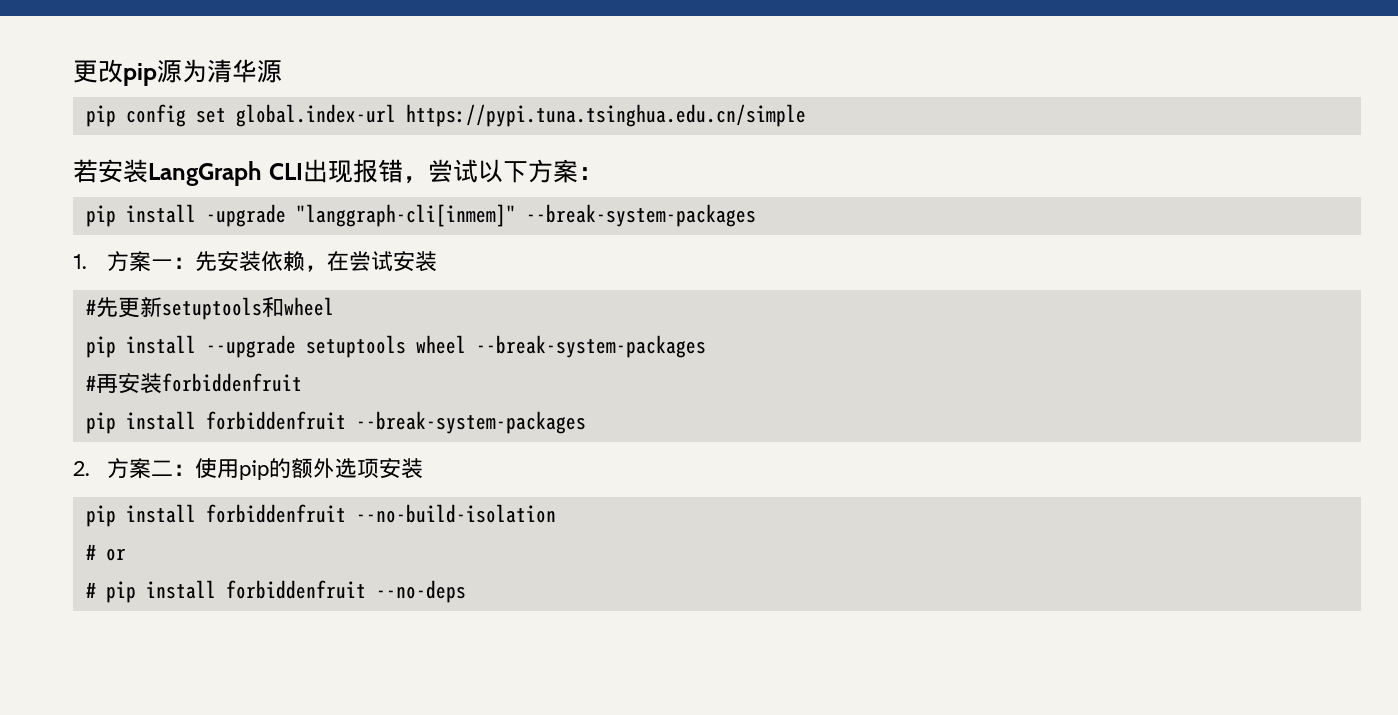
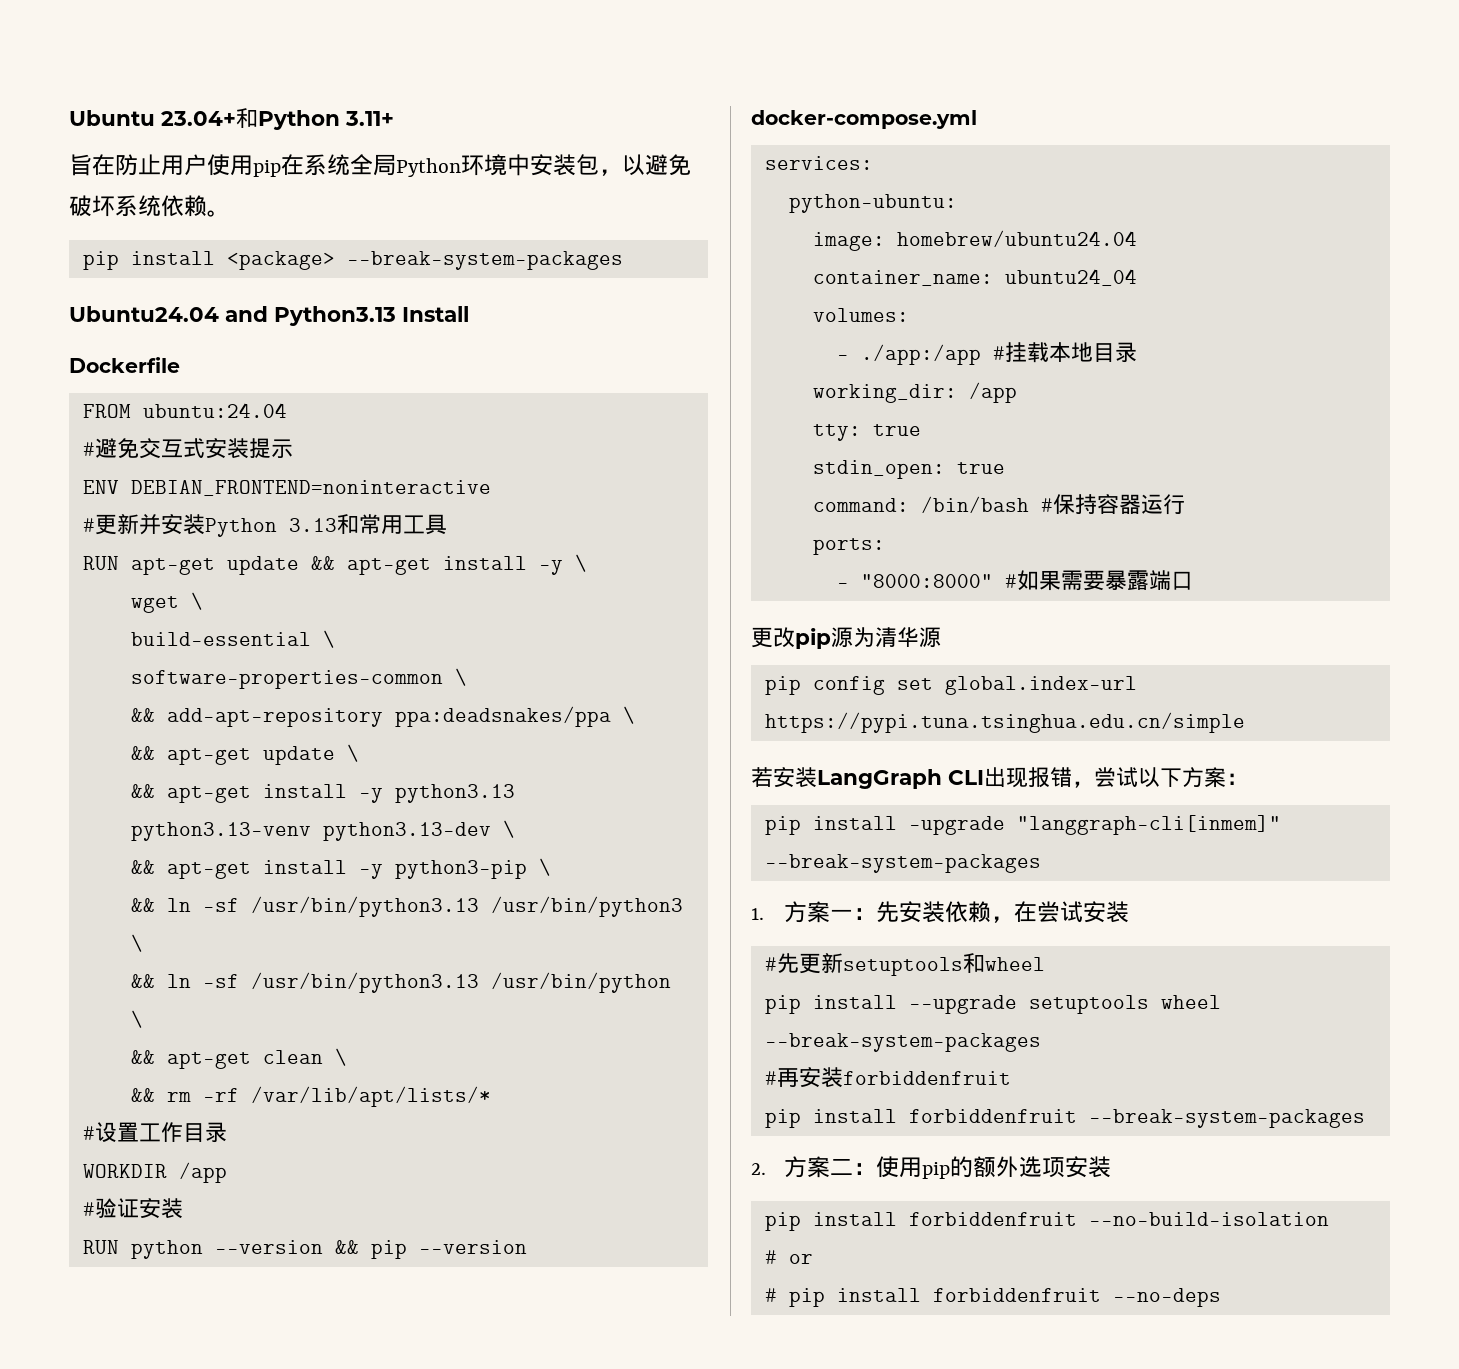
(73, 71) none -> [69,108,394,130] [69,154,691,177] [69,195,230,217] [82,251,623,270] [69,306,469,326] [69,357,180,373] [82,403,287,418] [82,438,293,459] [82,480,491,496] [82,514,447,537] [82,554,587,575] [130,592,203,613] [130,630,335,648] [130,668,467,689] [130,706,635,727] [130,744,359,765] [130,784,515,803] [130,820,515,841] [130,858,551,879] [130,896,683,917] [130,934,143,952] [130,972,671,993] [130,1010,143,1028] [130,1048,347,1069] [130,1086,491,1107] [82,1122,227,1143] [82,1162,227,1183] [82,1198,183,1219] [82,1240,527,1259] [751,110,977,129] [764,156,873,170] [788,194,957,213] [812,230,1137,251] [812,269,1137,286] [812,308,909,322] [836,342,1137,365] [812,382,1017,403] [812,424,921,441] [812,460,1005,479] [812,494,1185,515] [812,538,885,555] [836,570,1193,591] Ubuntu 23.04+和Python 3.11+ // 旨在防止用户使用pip在系统全局Python环境中安装包，以避免破坏系统依赖。 // pip install <package> --break-system-packages // Ubuntu24.04 and Python3.13 Install // Dockerfile // FROM ubuntu:24.04 // #避免交互式安装提示 // ENV DEBIAN_FRONTEND=noninteractive // #更新并安装Python 3.13和常用工具 // RUN apt-get update && apt-get install -y \ // wget \ // build-essential \ // software-properties-common \ // && add-apt-repository ppa:deadsnakes/ppa \ // && apt-get update \ // && apt-get install -y python3.13 python3.13-venv python3.13-dev \ // && apt-get install -y python3-pip \ // && ln -sf /usr/bin/python3.13 /usr/bin/python3 \ // && ln -sf /usr/bin/python3.13 /usr/bin/python \ // && apt-get clean \ // && rm -rf /var/lib/apt/lists/* // #设置工作目录 // WORKDIR /app // #验证安装 // RUN python --version && pip --version // docker-compose.yml // services: // python-ubuntu: // image: homebrew/ubuntu24.04 // container_name: ubuntu24_04 // volumes: // - ./app:/app #挂载本地目录 // working_dir: /app // tty: true // stdin_open: true // command: /bin/bash #保持容器运行 // ports: // - "8000:8000" #如果需要暴露端口 //

